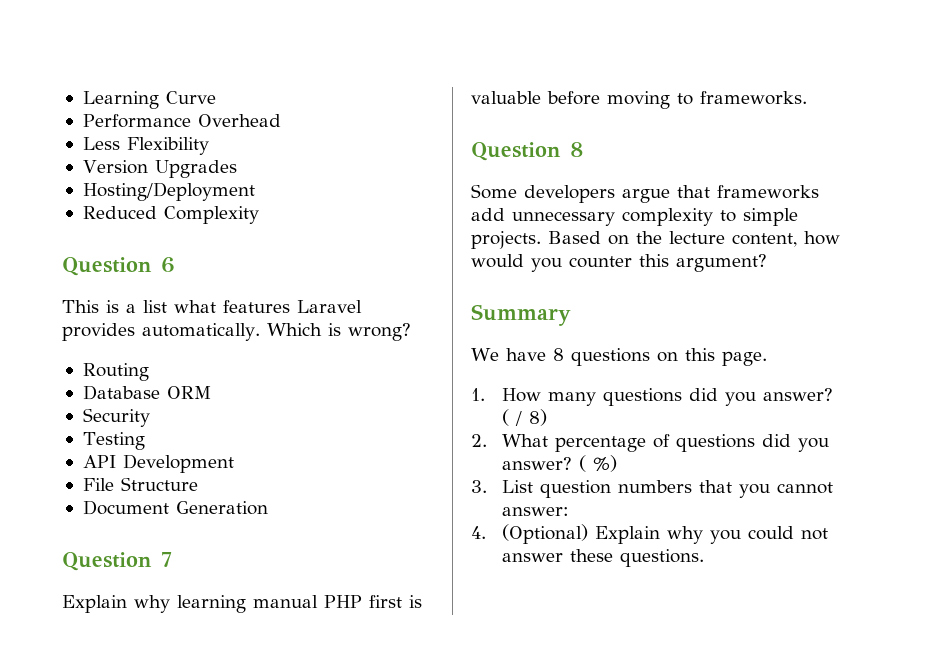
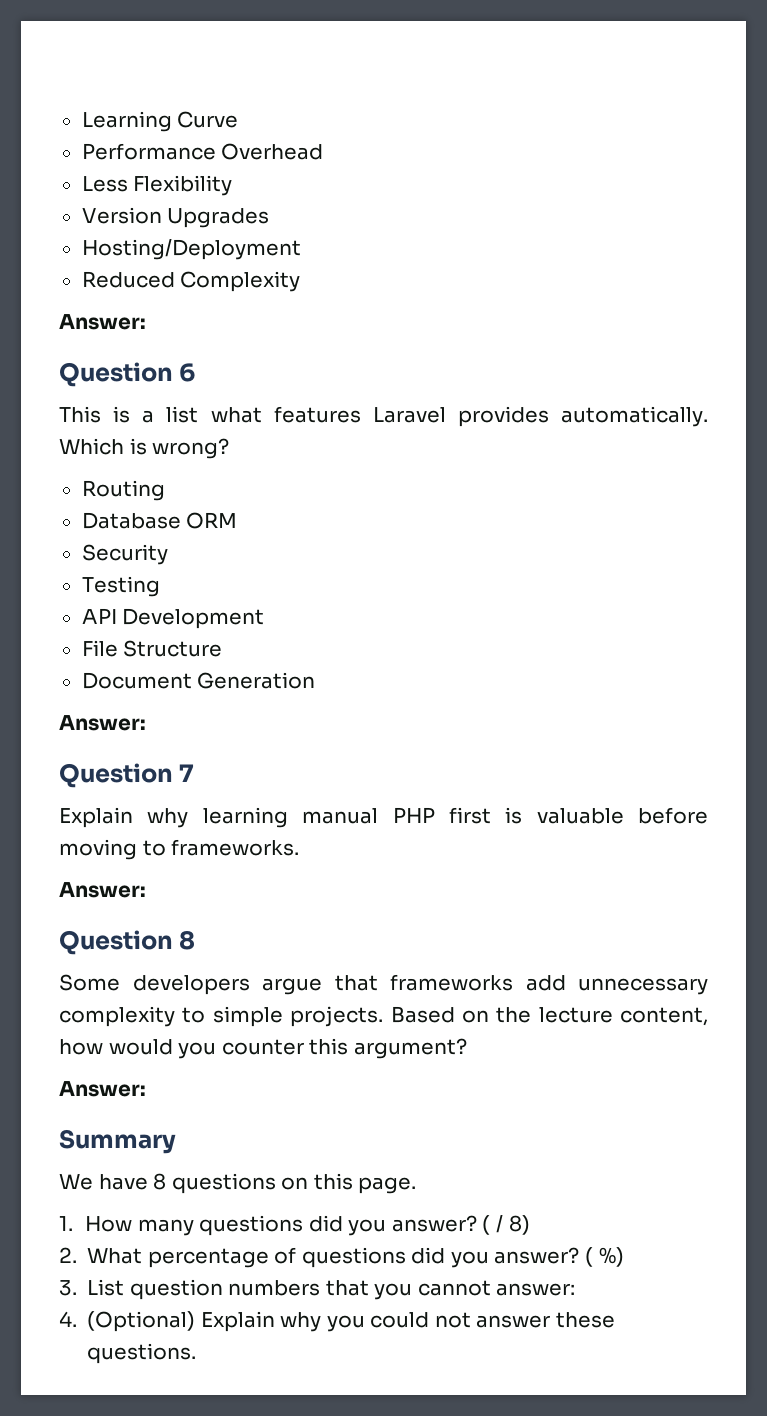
(259, 215) none -> [59,314,146,330] // Answer:
(268, 508) none -> [59,715,146,731] // Answer:
(807, 98) none -> [59,882,146,898] // Answer:
(767, 263) none -> [59,1081,146,1097] // Answer:

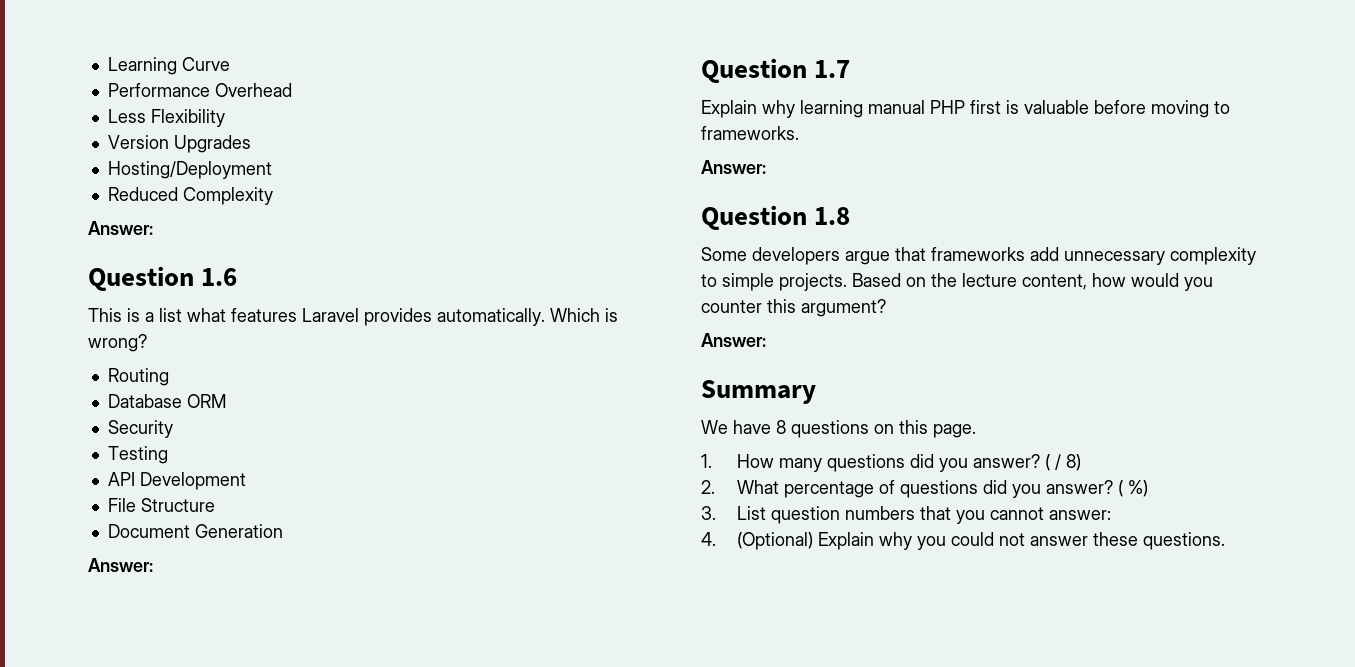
[179,363,196,382] 6 -> [201,268,238,286] 1.6
[179,764,195,782] 7 -> [814,60,851,78] 1.7
[179,930,196,950] 8 -> [814,207,851,225] 1.8

